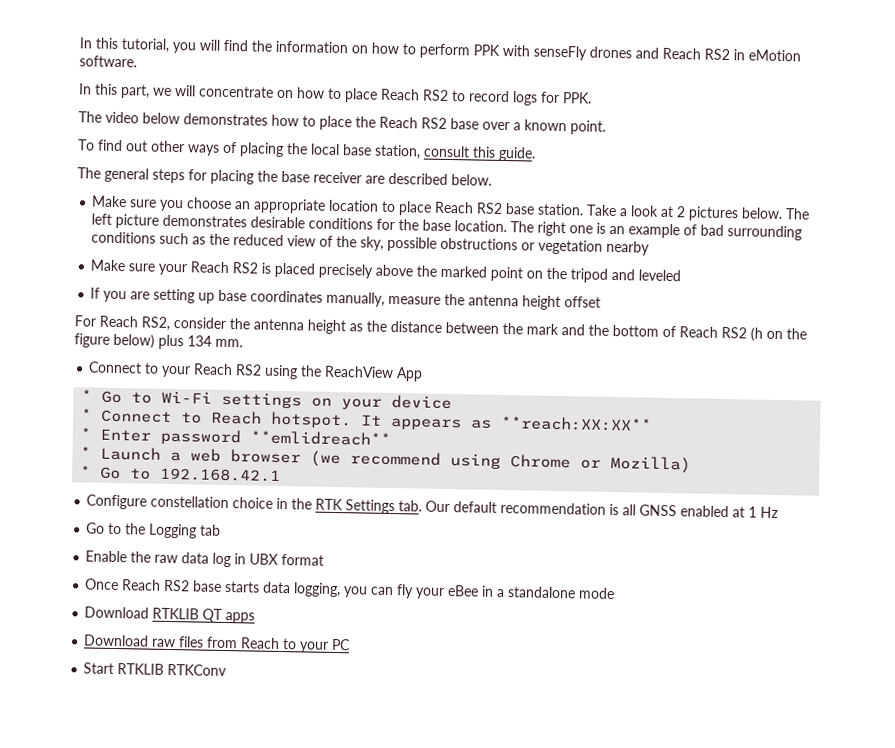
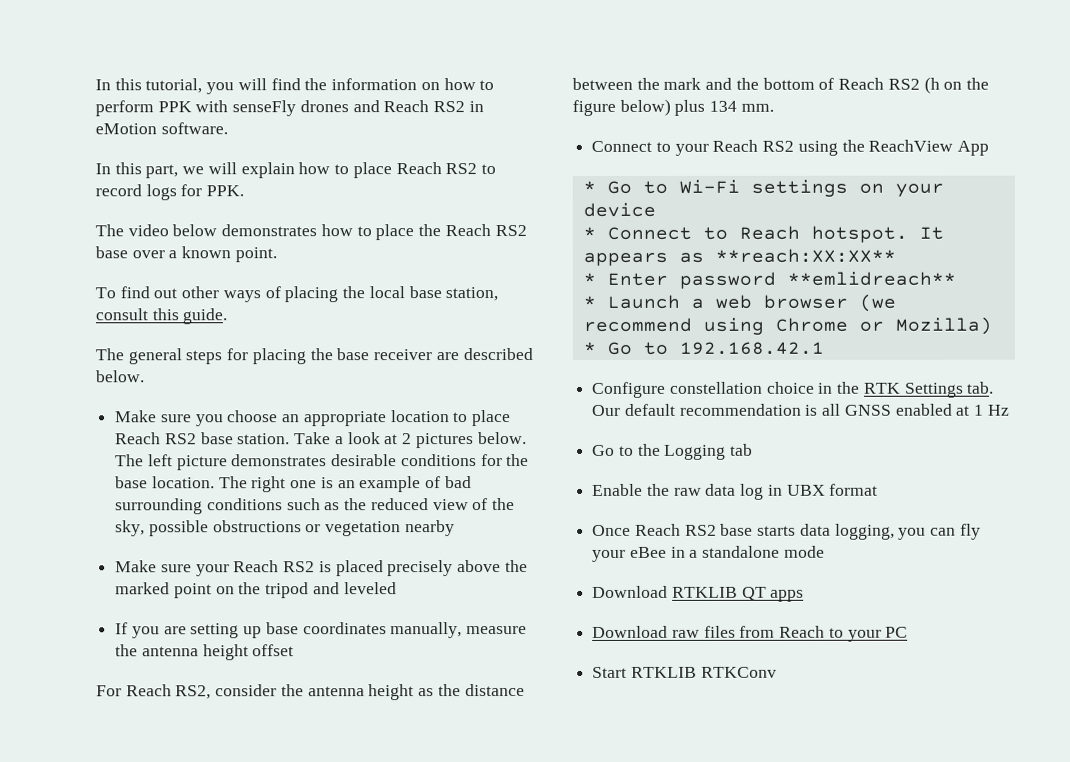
[198,85,294,99] concentrate on -> [240,162,295,179] explain

